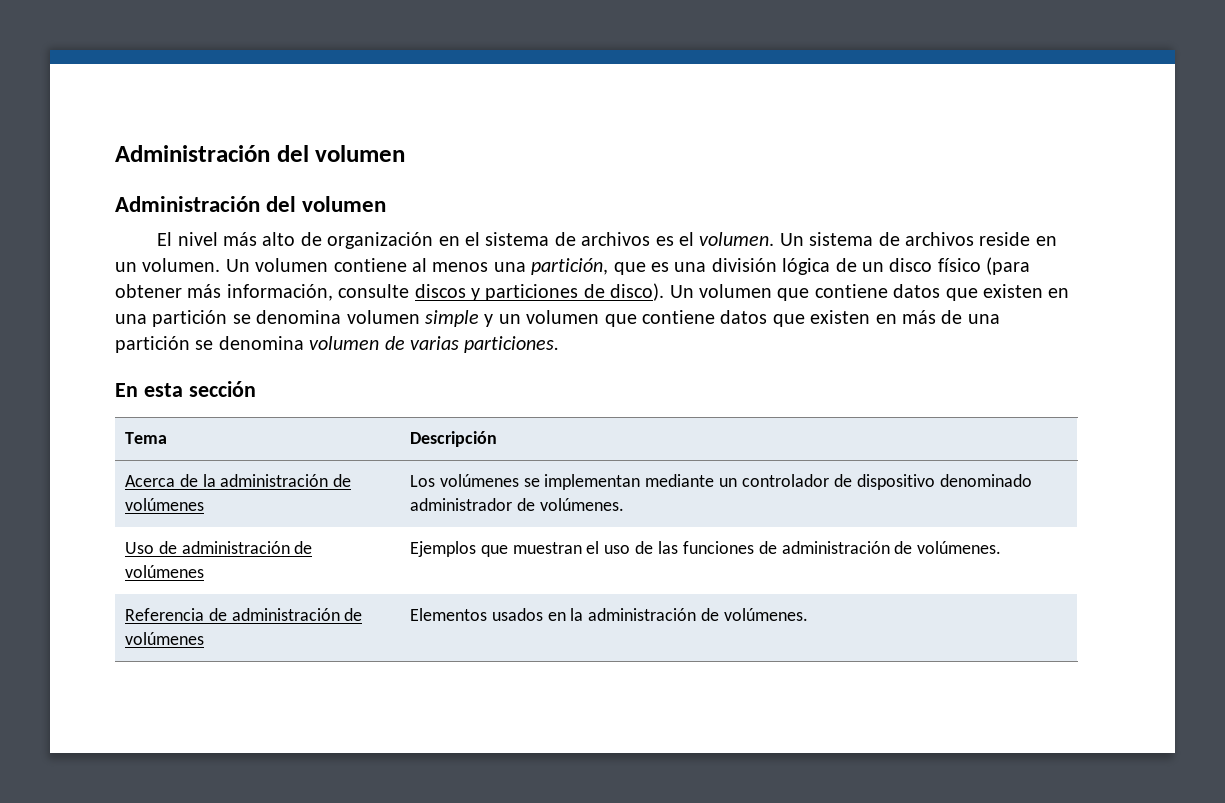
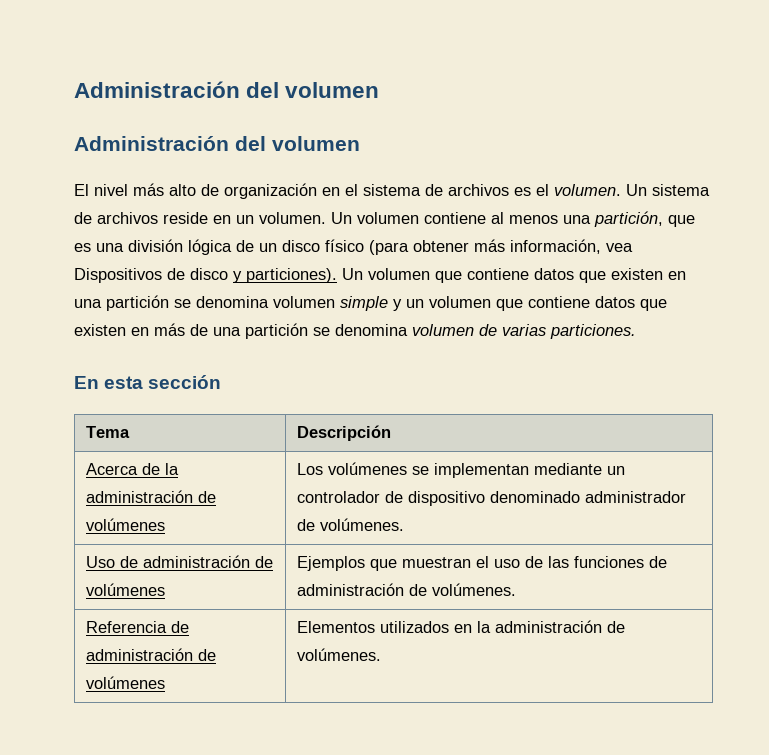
[338,283,665,301] consulte discos y particiones de disco). -> [606,243,633,252] [74,268,337,283] vea Dispositivos de disco y particiones).
[491,608,543,621] usados -> [379,621,449,633] utilizados

